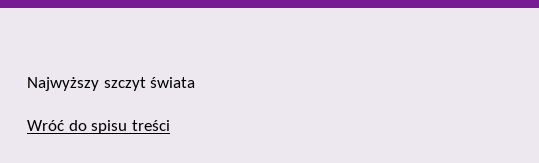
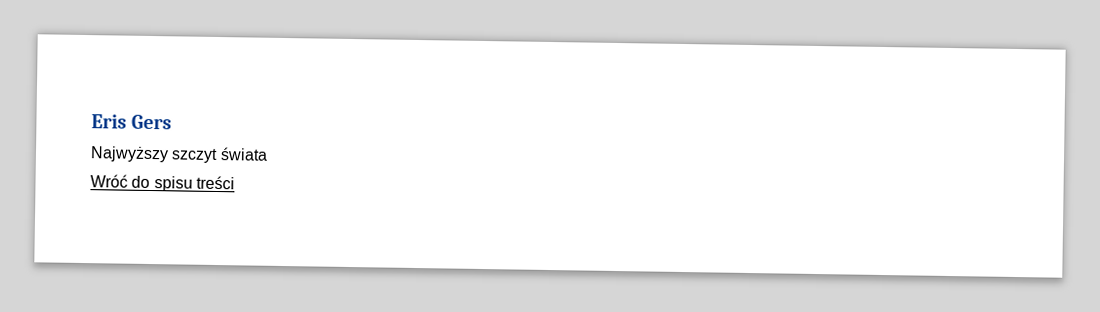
(27, 84) none -> [91,114,173,130] Eris Gers //

